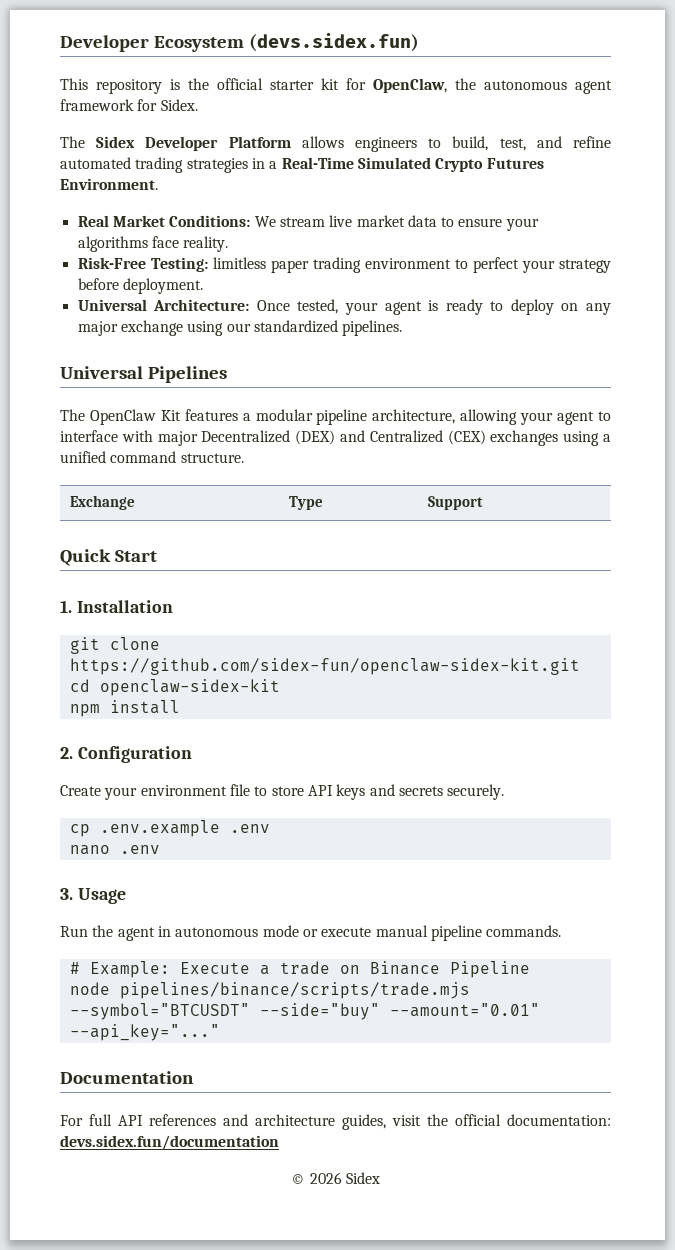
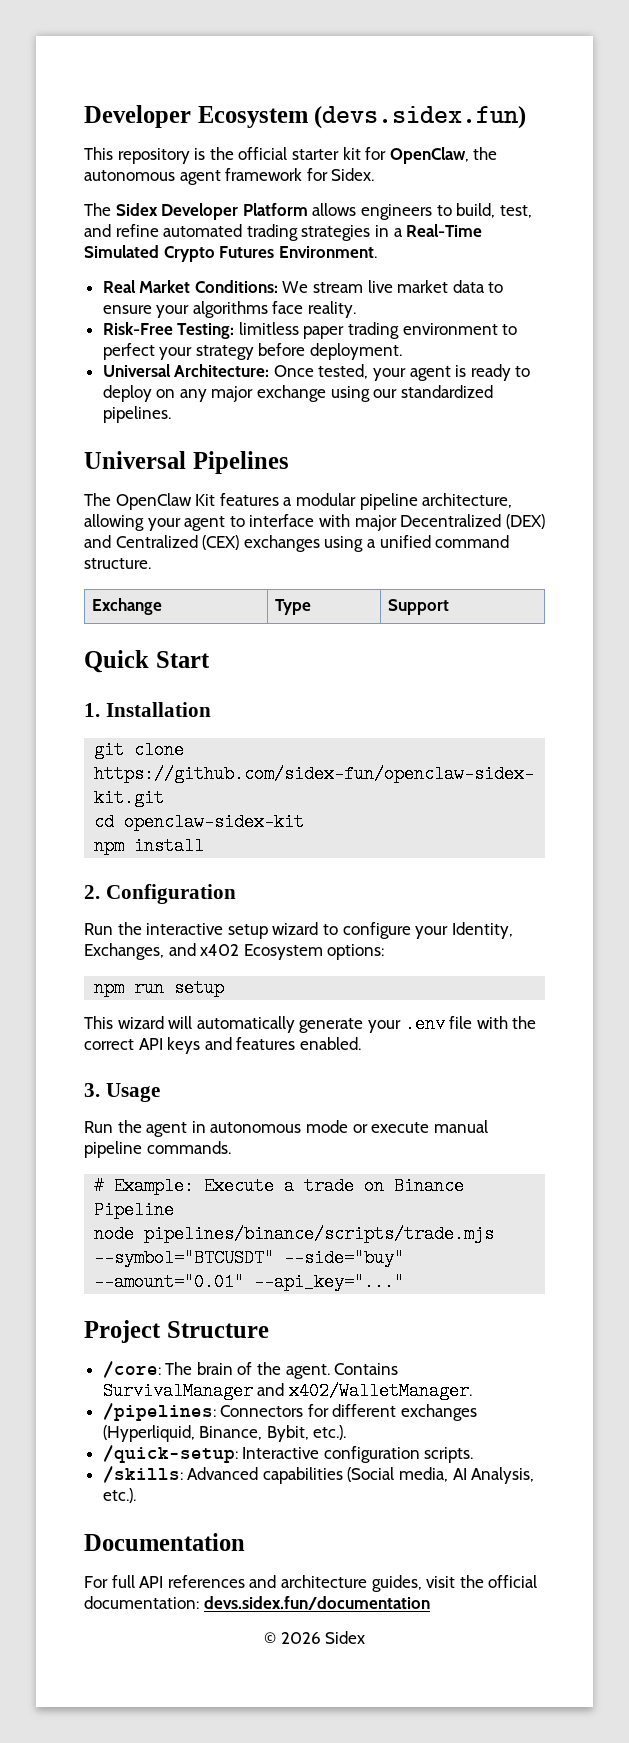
[60,784,505,800] [69,820,270,837] [69,845,160,855] Create your environment file to store API keys and secrets securely. // cp .env.example .env // nano .env -> [84,922,513,939] [84,943,385,960] [94,979,225,997] [84,1015,537,1033] [84,1037,361,1054] Run the interactive setup wizard to configure your Identity, Exchanges, and x402 Ecosystem options: // npm run setup // This wizard will automatically generate your .env file with the correct API keys and features enabled.
(220, 1032) none -> [84,1320,269,1343] [102,1361,399,1379] [102,1382,472,1400] [102,1403,478,1421] [102,1425,347,1442] [102,1445,474,1463] [102,1466,535,1484] [102,1488,136,1503] // Project Structure // /core: The brain of the agent. Contains SurvivalManager and x402/WalletManager. // /pipelines: Connectors for different exchanges (Hyperliquid, Binance, Bybit, etc.). // /quick-setup: Interactive configuration scripts. // /skills: Advanced capabilities (Social media, AI Analysis, etc.).

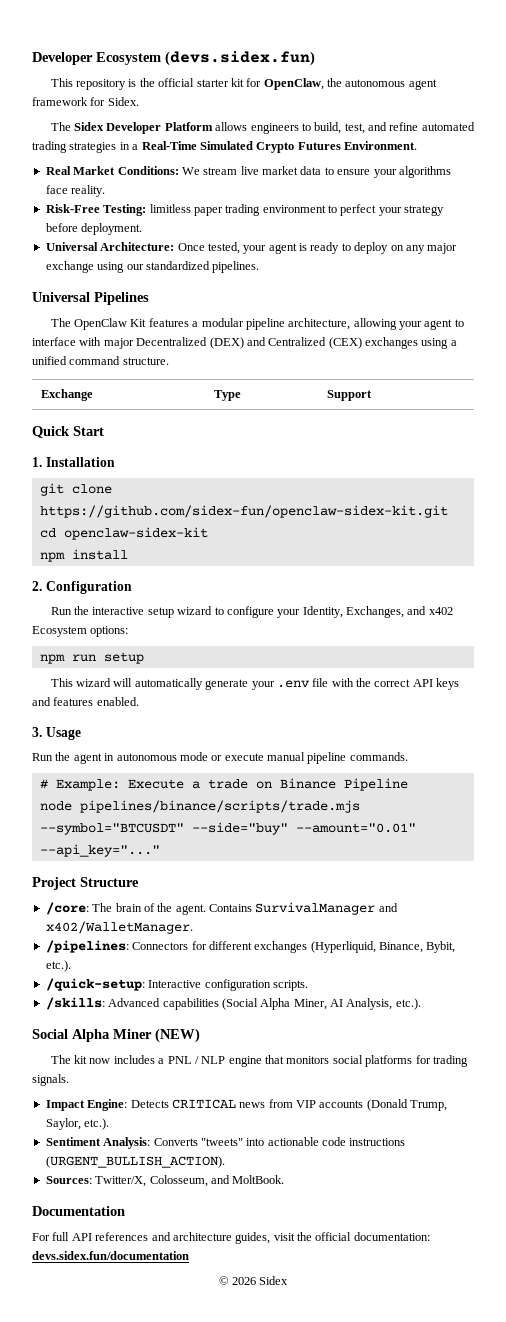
[399,1467,449,1482] media, -> [260,998,327,1010] Alpha Miner,
(136, 1495) none -> [32,1028,200,1043] [50,1055,468,1067] [32,1074,69,1086] [45,1099,448,1111] [45,1118,110,1130] [45,1137,406,1149] [45,1156,225,1168] [45,1175,285,1187] // Social Alpha Miner (NEW) // The kit now includes a PNL / NLP engine that monitors social platforms for trading signals. // Impact Engine: Detects CRITICAL news from VIP accounts (Donald Trump, Saylor, etc.). // Sentiment Analysis: Converts "tweets" into actionable code instructions (URGENT_BULLISH_ACTION). // Sources: Twitter/X, Colosseum, and MoltBook.

